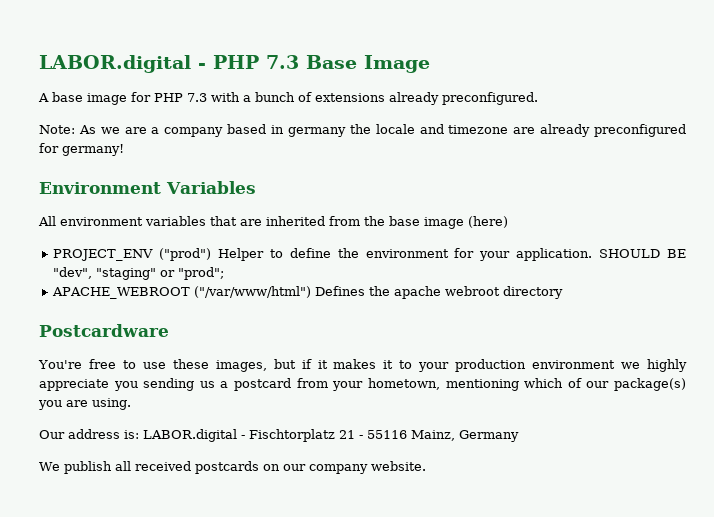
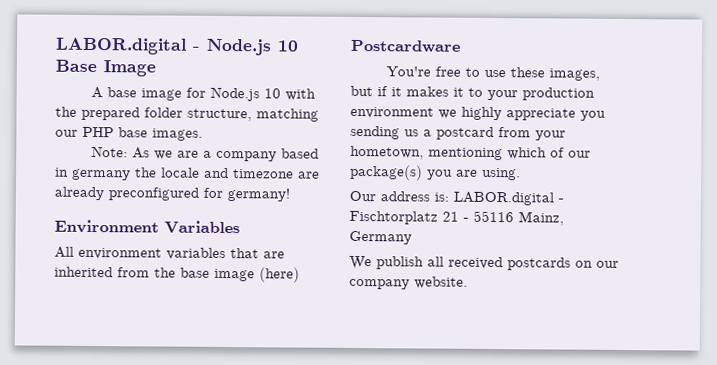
[39,55,299,73] LABOR.digital - PHP 7.3 -> [55,37,299,56] LABOR.digital - Node.js 10
[154,92,538,105] PHP 7.3 with a bunch of extensions already preconfigured. -> [209,86,316,102] [55,106,319,122] [55,126,203,141] Node.js 10 with the prepared folder structure, matching our PHP base images.
[53,248,686,261] [53,267,225,280] [52,286,564,299] // PROJECT_ENV ("prod") Helper to define the environment for your application. SHOULD BE "dev", "staging" or "prod"; // APACHE_WEBROOT ("/var/www/html") Defines the apache webroot directory -> (300, 275) none

